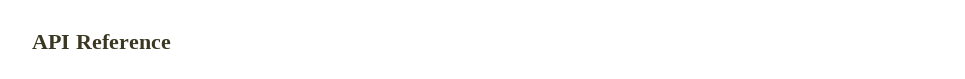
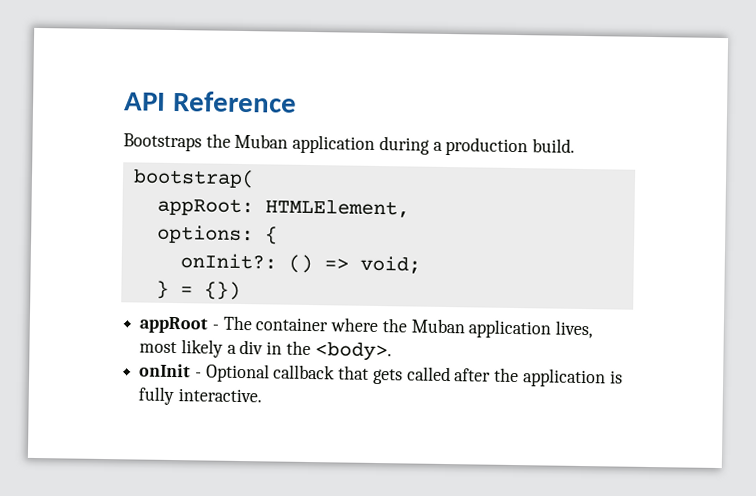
(171, 41) none -> [123,133,576,157] [132,168,255,189] [156,197,410,218] [156,224,278,245] [179,253,421,274] [155,280,241,300] [139,315,594,339] [139,339,392,362] [139,363,623,388] [138,386,262,406] // Bootstraps the Muban application during a production build. // bootstrap( // appRoot: HTMLElement, // options: { // onInit?: () => void; // } = {}) // appRoot - The container where the Muban application lives, most likely a div in the <body>. // onInit - Optional callback that gets called after the application is fully interactive.

